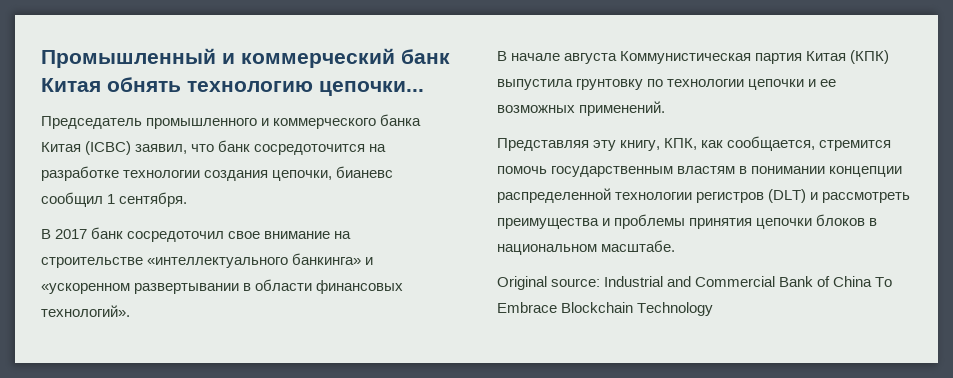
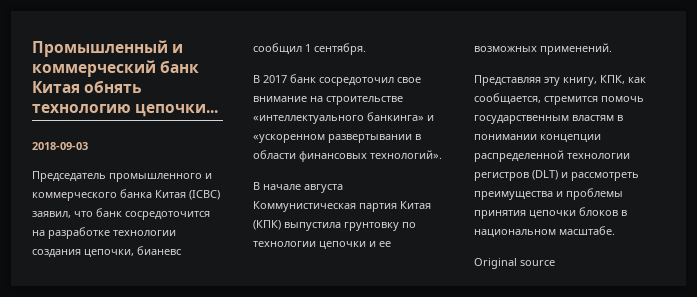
(424, 88) none -> [32,142,88,150] // 2018-09-03
[551,276,893,287] [497,302,714,316] source: Industrial and Commercial Bank of China To Embrace Blockchain Technology -> [520,260,555,266] source

